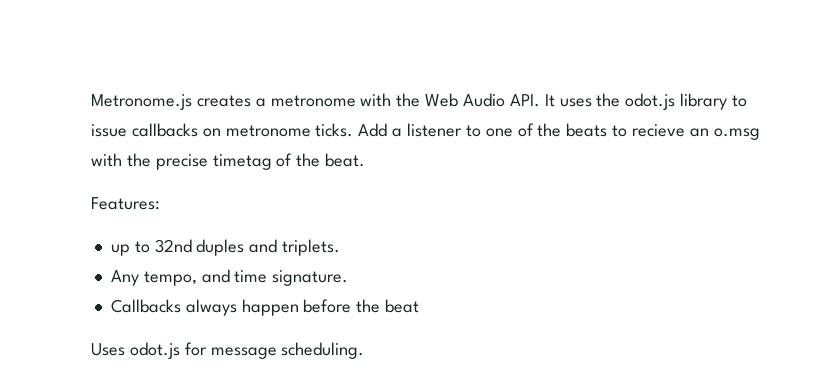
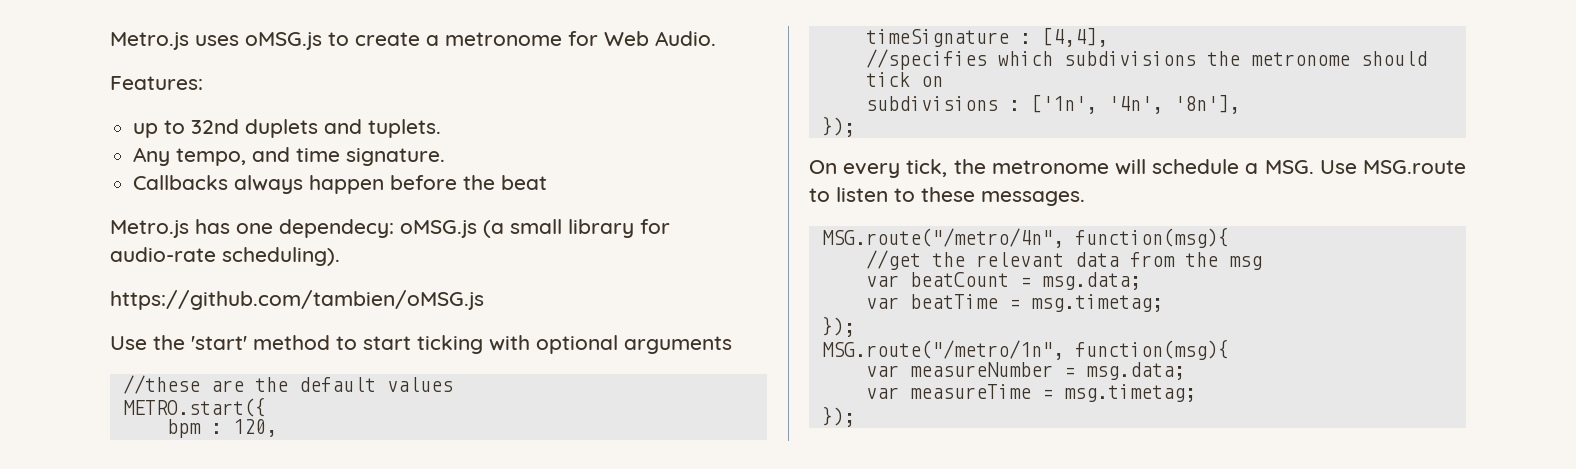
[91,93,748,110] [91,123,760,140] [91,153,366,170] Metronome.js creates a metronome with the Web Audio API. It uses the odot.js library to issue callbacks on metronome ticks. Add a listener to one of the beats to recieve an o.msg with the precise timetag of the beat. -> [110,31,716,50] Metro.js uses oMSG.js to create a metronome for Web Audio.
[196,239,341,256] duples and triplets. -> [245,119,442,138] duplets and tuplets.
[91,342,365,359] Uses odot.js for message scheduling. -> [110,219,670,238] [110,247,340,266] [110,290,484,310] [110,335,732,354] [122,375,453,394] [122,397,266,417] [166,419,277,438] [865,27,1108,47] [865,49,1427,70] [865,72,943,87] [865,94,1240,114] [821,116,855,137] [809,159,1466,178] [809,187,1085,206] [821,227,1229,248] [865,250,1262,270] [865,272,1141,290] [865,294,1163,312] [821,316,855,337] [821,339,1229,360] [865,362,1185,380] [865,384,1196,402] [821,406,855,427] Metro.js has one dependecy: oMSG.js (a small library for audio-rate scheduling). // https://github.com/tambien/oMSG.js // Use the 'start' method to start ticking with optional arguments // //these are the default values // METRO.start({ // bpm : 120, // timeSignature : [4,4], // //specifies which subdivisions the metronome should tick on // subdivisions : ['1n', '4n', '8n'], // }); // On every tick, the metronome will schedule a MSG. Use MSG.route to listen to these messages. // MSG.route("/metro/4n", function(msg){ // //get the relevant data from the msg // var beatCount = msg.data; // var beatTime = msg.timetag; // }); // MSG.route("/metro/1n", function(msg){ // var measureNumber = msg.data; // var measureTime = msg.timetag; // });

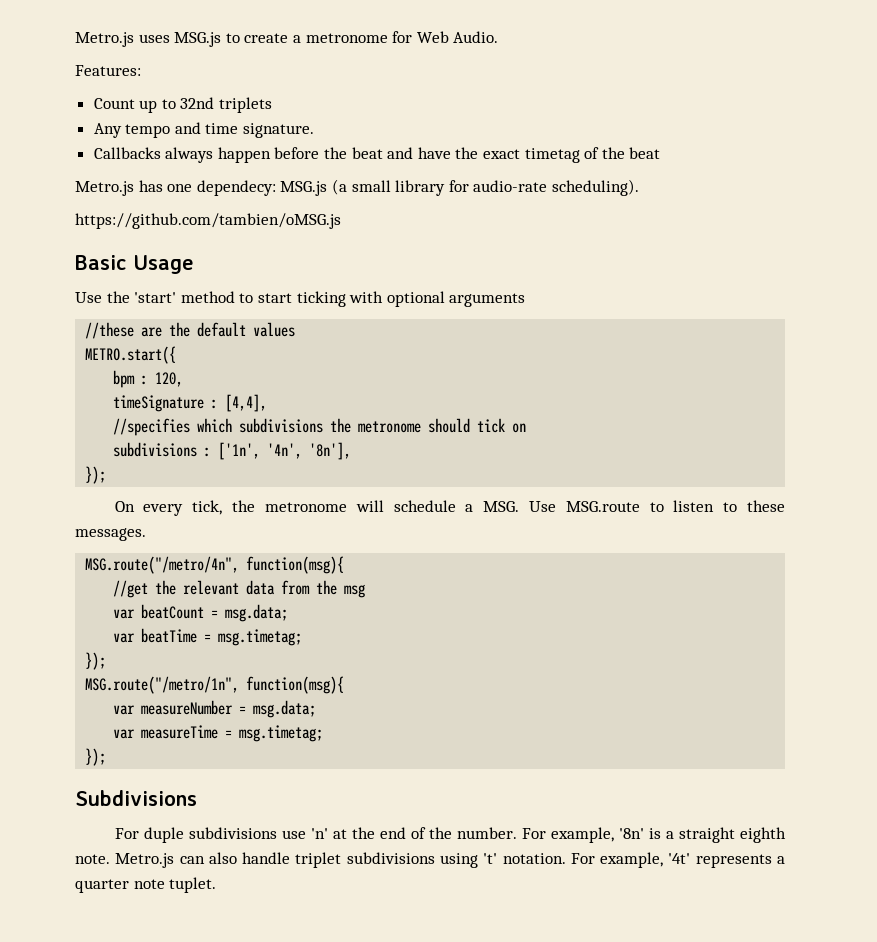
[245,32,322,50] oMSG.js -> [174,32,222,47] MSG.js
(203, 83) none -> [93,98,135,109] Count
[245,119,442,138] duplets and tuplets. -> [219,97,273,113] triplets
[176,148,247,166] tempo, -> [125,124,171,138] tempo
(548, 182) none -> [387,147,661,163] and have the exact timetag of the beat
[400,220,477,238] oMSG.js -> [280,181,328,196] MSG.js
(484, 300) none -> [75,255,194,274] // Basic Usage
(855, 416) none -> [75,790,197,806] [114,827,787,843] [75,852,786,868] [75,877,217,893] // Subdivisions // For duple subdivisions use 'n' at the end of the number. For example, '8n' is a straight eighth note. Metro.js can also handle triplet subdivisions using 't' notation. For example, '4t' represents a quarter note tuplet.

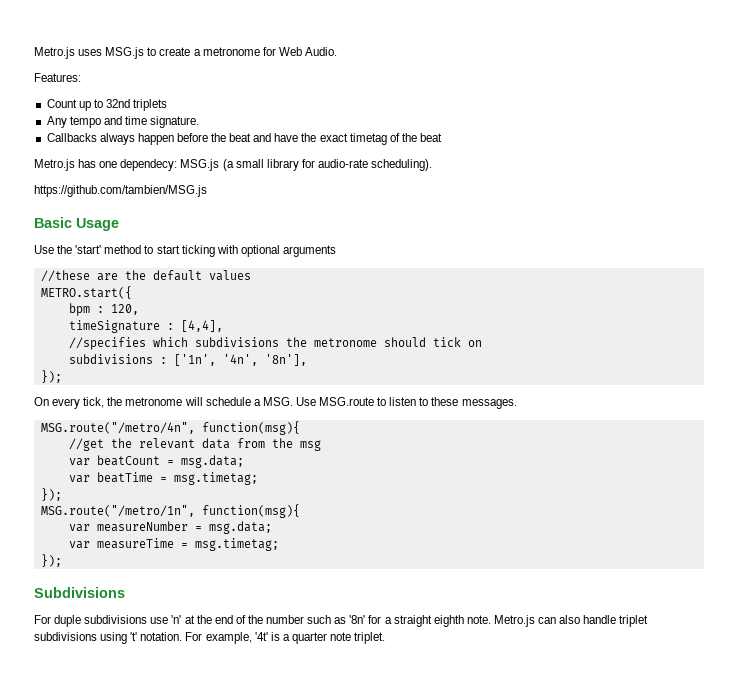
[75,213,341,229] https://github.com/tambien/oMSG.js -> [34,185,207,197] https://github.com/tambien/MSG.js
[456,827,661,843] number. For example, '8n' is -> [266,615,382,624] number such as '8n' for
[695,854,772,868] represents -> [270,632,280,641] is
[169,877,217,893] tuplet. -> [354,632,386,644] triplet.

